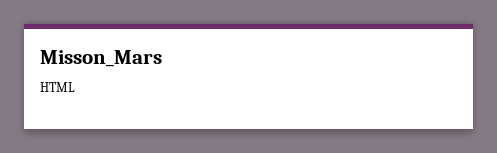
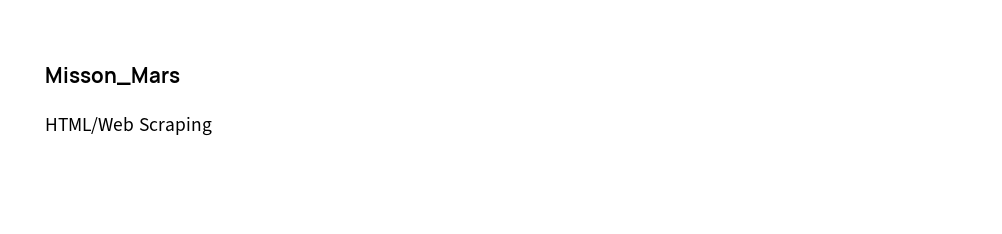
[40,82,75,92] HTML -> [45,116,213,136] HTML/Web Scraping

